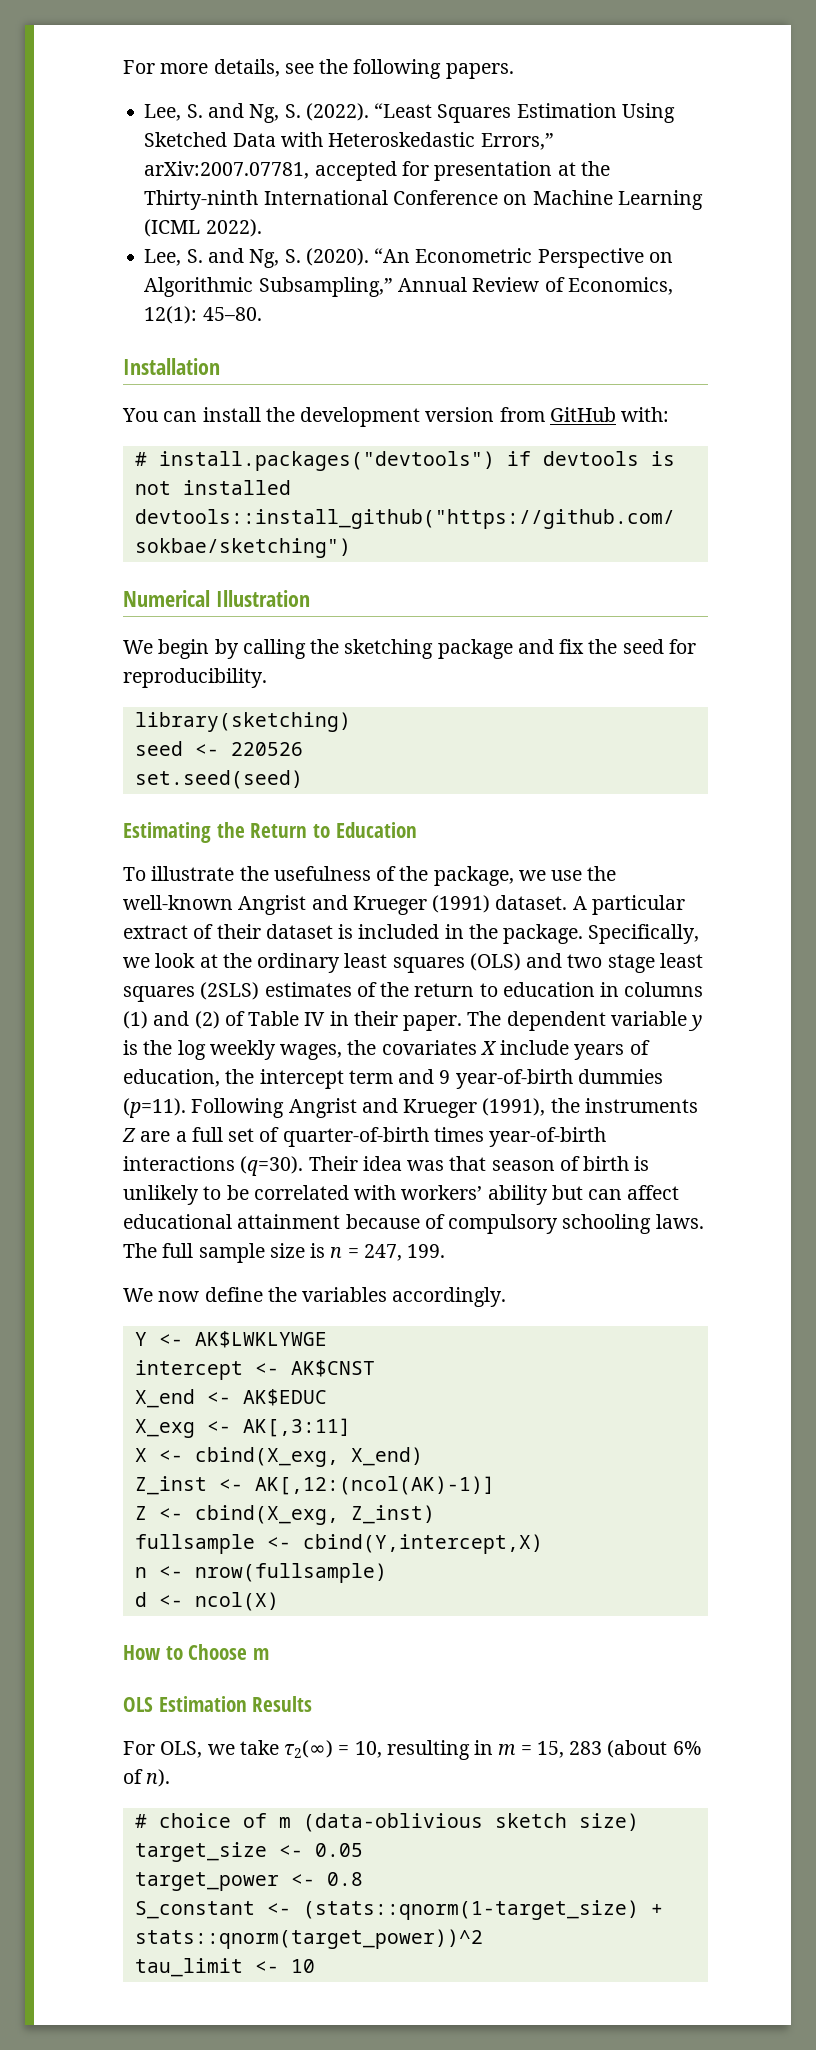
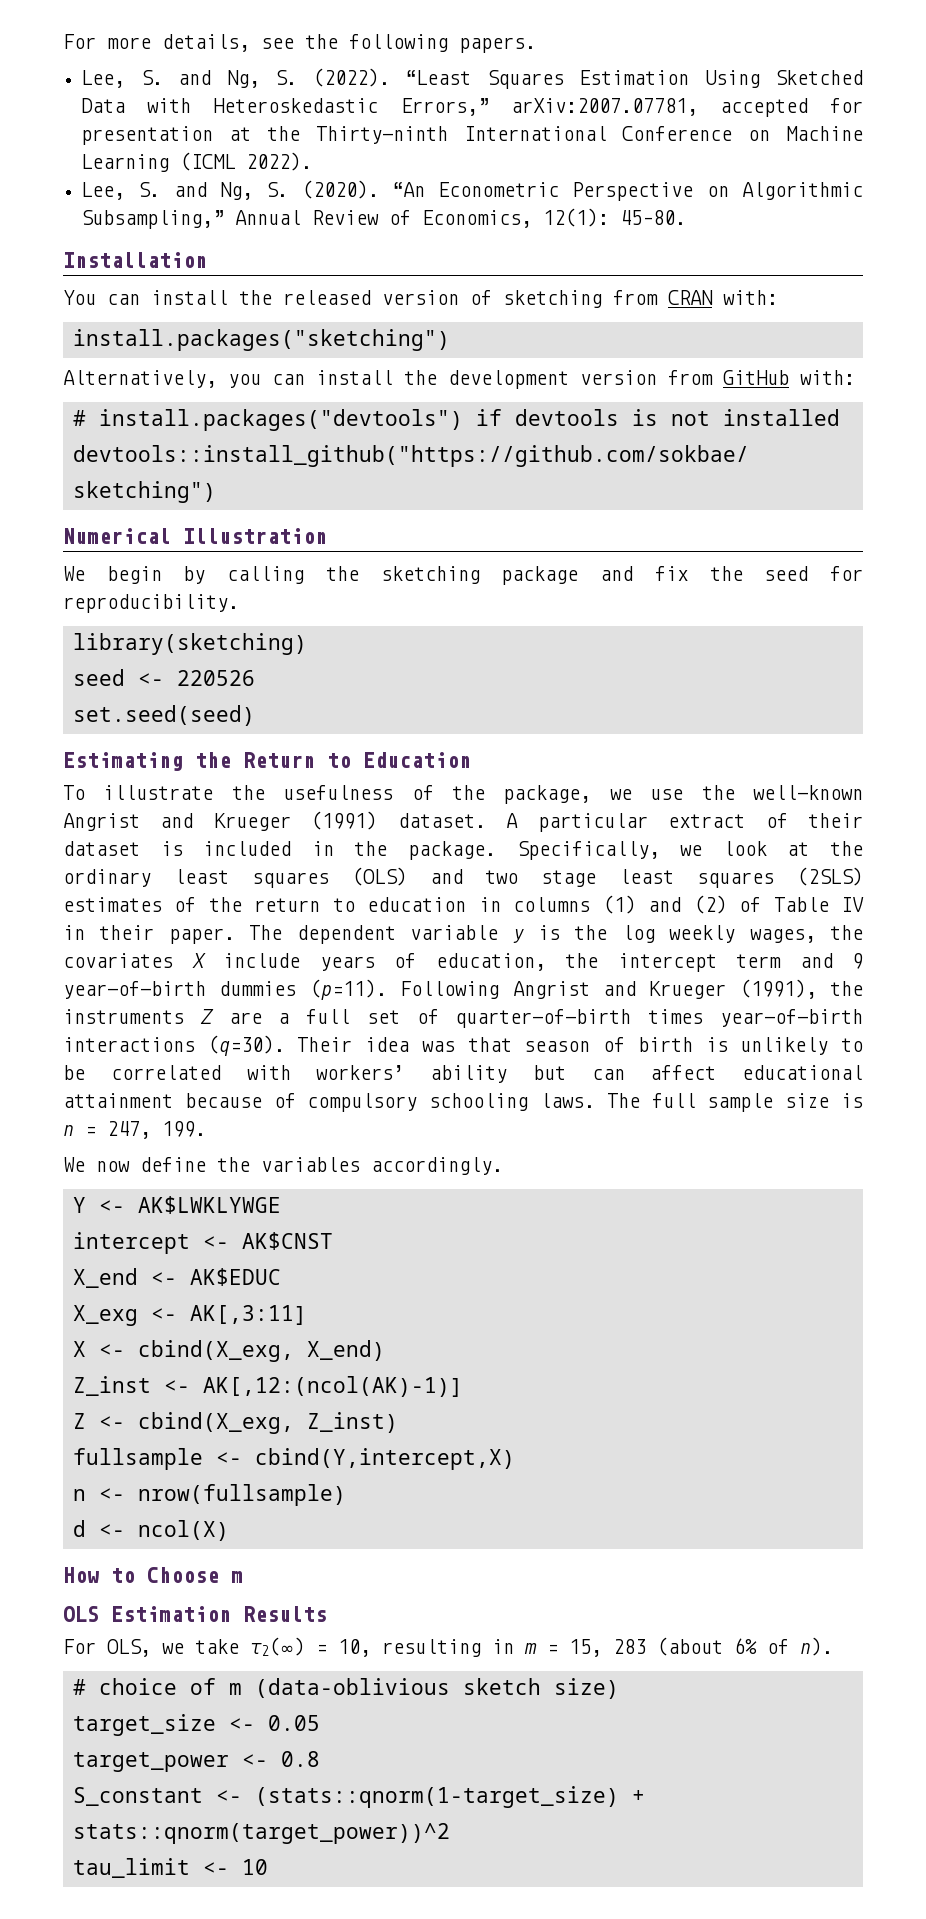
(295, 414) none -> [283,290,778,308] [72,329,450,351] [63,370,437,388] released version of sketching from CRAN with: // install.packages("sketching") // Alternatively, you can install the

